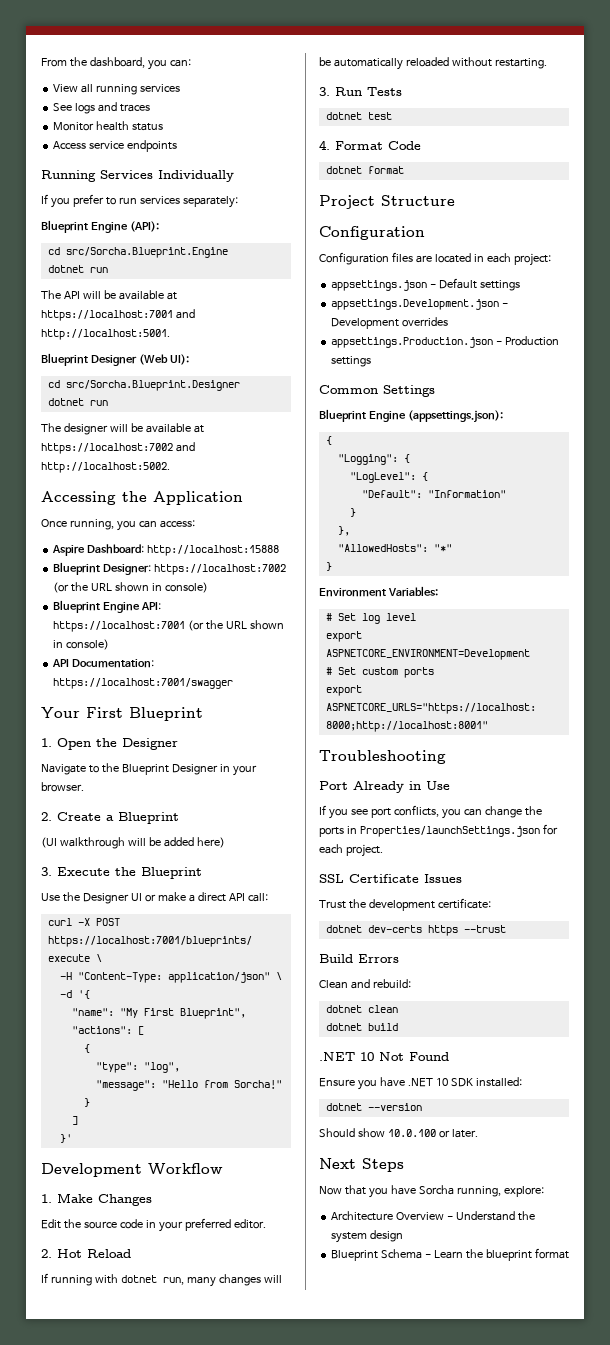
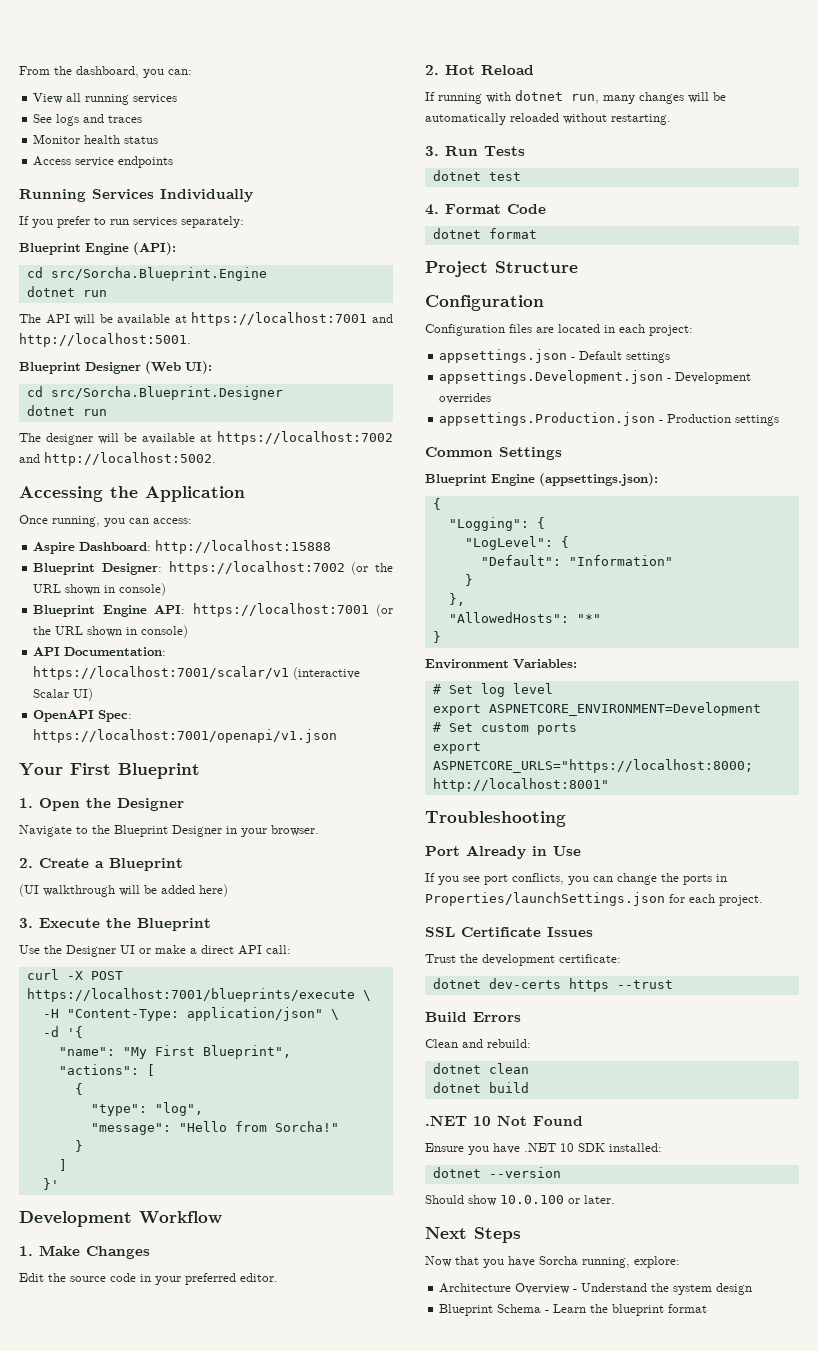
[53,678,234,689] https://localhost:7001/swagger -> [33,666,361,680] [33,688,94,701] [33,710,133,722] [33,729,338,743] https://localhost:7001/scalar/v1 (interactive Scalar UI) // OpenAPI Spec: https://localhost:7001/openapi/v1.json

